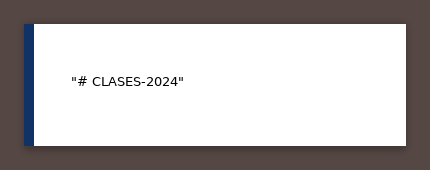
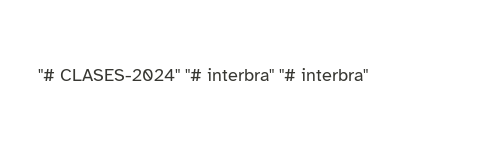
(184, 81) none -> [185,68,368,81] "# interbra" "# interbra"

